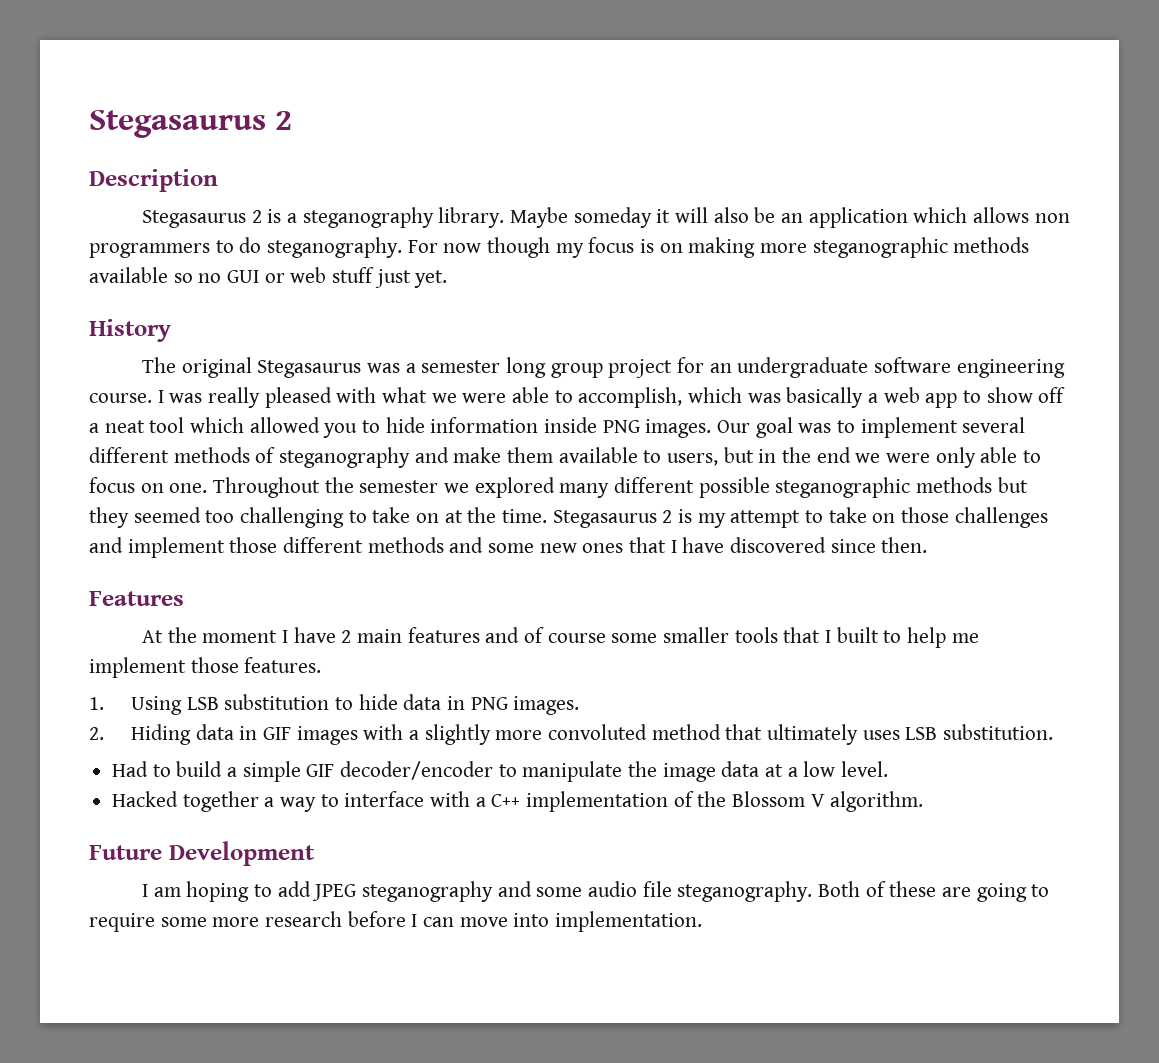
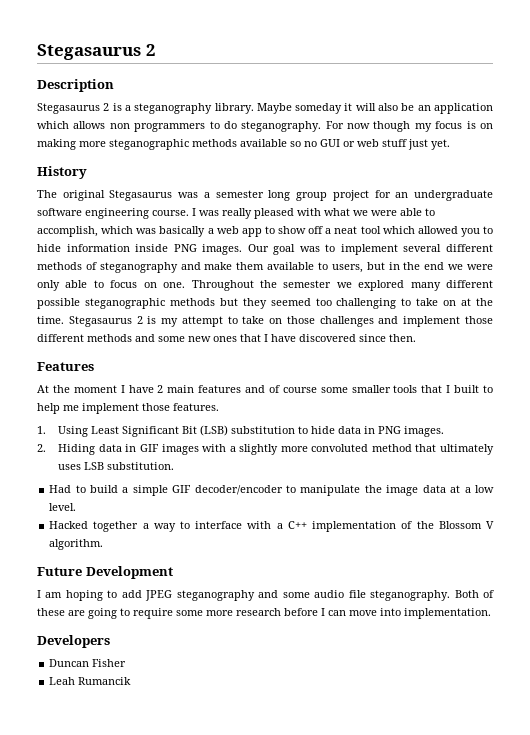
[186,697,219,710] LSB -> [91,425,229,437] Least Significant Bit (LSB)
(703, 921) none -> [37,635,110,648] [49,659,127,667] [49,677,132,685] // Developers // Duncan Fisher // Leah Rumancik

